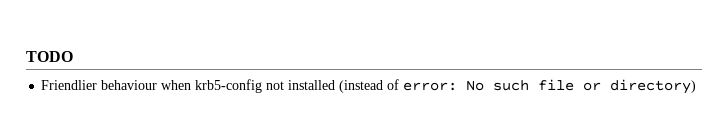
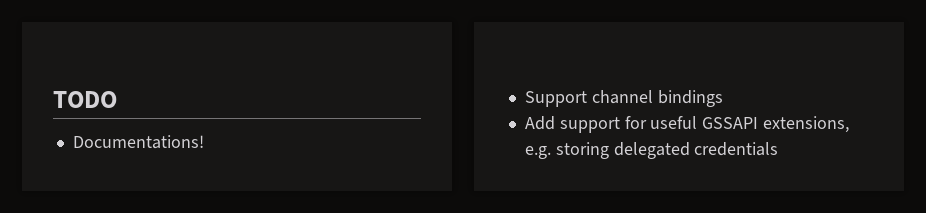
[41,79,697,94] Friendlier behaviour when krb5-config not installed (instead of error: No such file or directory) -> [72,135,204,149] [524,90,723,107] [524,116,850,133] [524,142,779,159] Documentations! // Support channel bindings // Add support for useful GSSAPI extensions, e.g. storing delegated credentials

